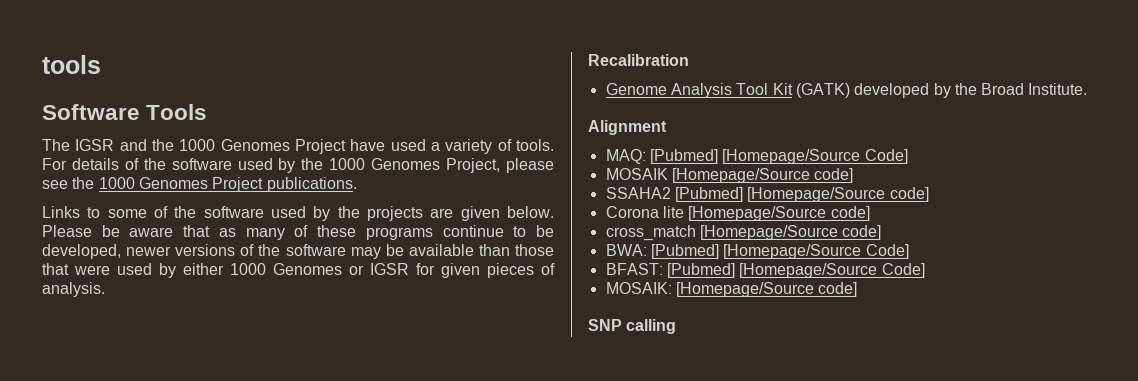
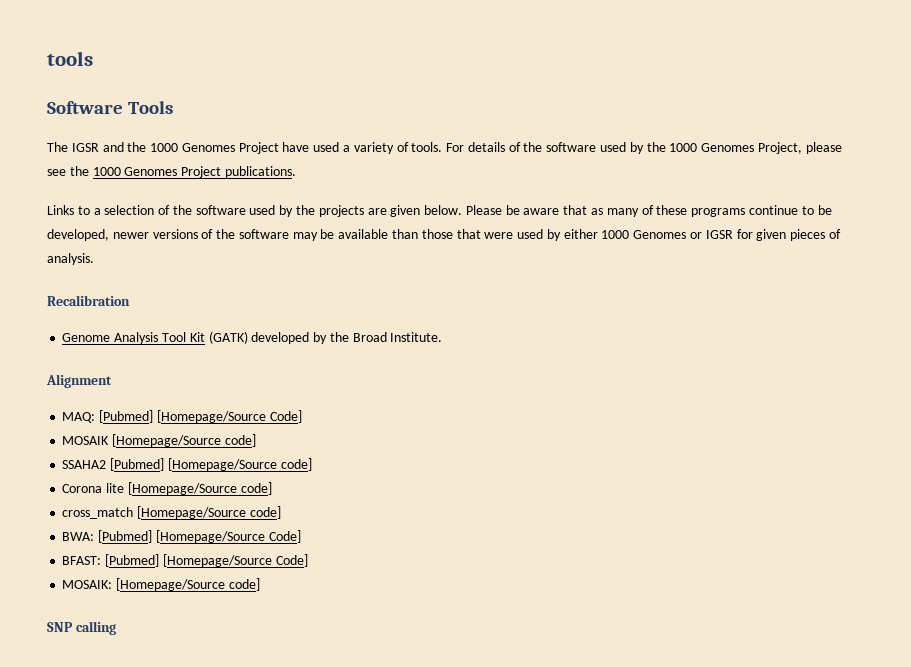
[107,209,147,218] some -> [93,205,155,215] a selection

